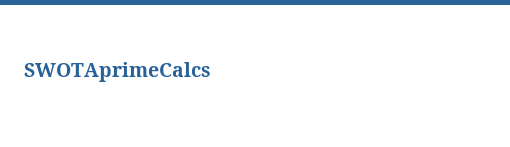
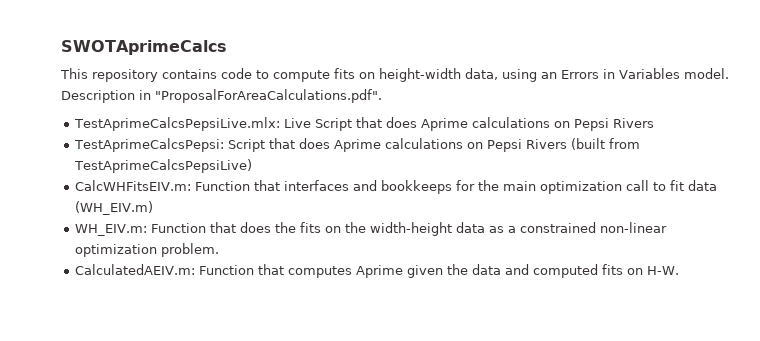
(211, 72) none -> [60,68,729,82] [61,89,382,103] [73,117,654,131] [73,138,640,152] [73,159,252,173] [74,180,717,194] [74,201,153,215] [74,222,667,236] [74,243,219,257] [74,264,679,278] // This repository contains code to compute fits on height-width data, using an Errors in Variables model. Description in "ProposalForAreaCalculations.pdf". // TestAprimeCalcsPepsiLive.mlx: Live Script that does Aprime calculations on Pepsi Rivers // TestAprimeCalcsPepsi: Script that does Aprime calculations on Pepsi Rivers (built from TestAprimeCalcsPepsiLive) // CalcWHFitsEIV.m: Function that interfaces and bookkeeps for the main optimization call to fit data (WH_EIV.m) // WH_EIV.m: Function that does the fits on the width-height data as a constrained non-linear optimization problem. // CalculatedAEIV.m: Function that computes Aprime given the data and computed fits on H-W.

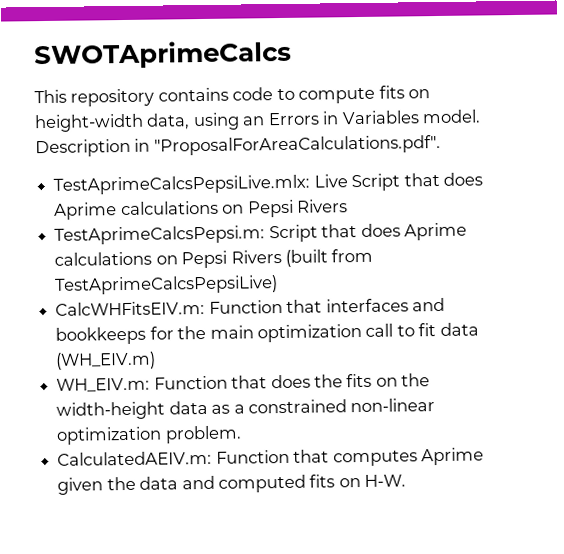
[73,138,224,152] TestAprimeCalcsPepsi: -> [54,225,266,245] TestAprimeCalcsPepsi.m:

